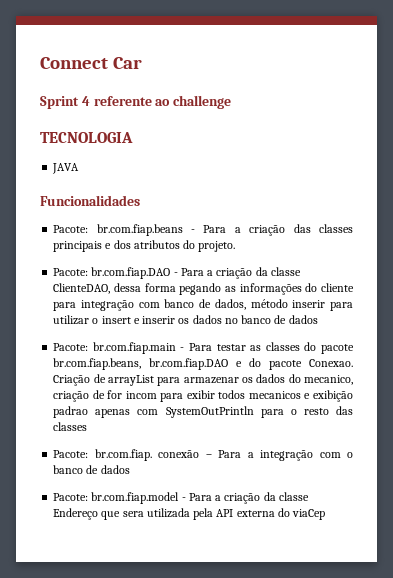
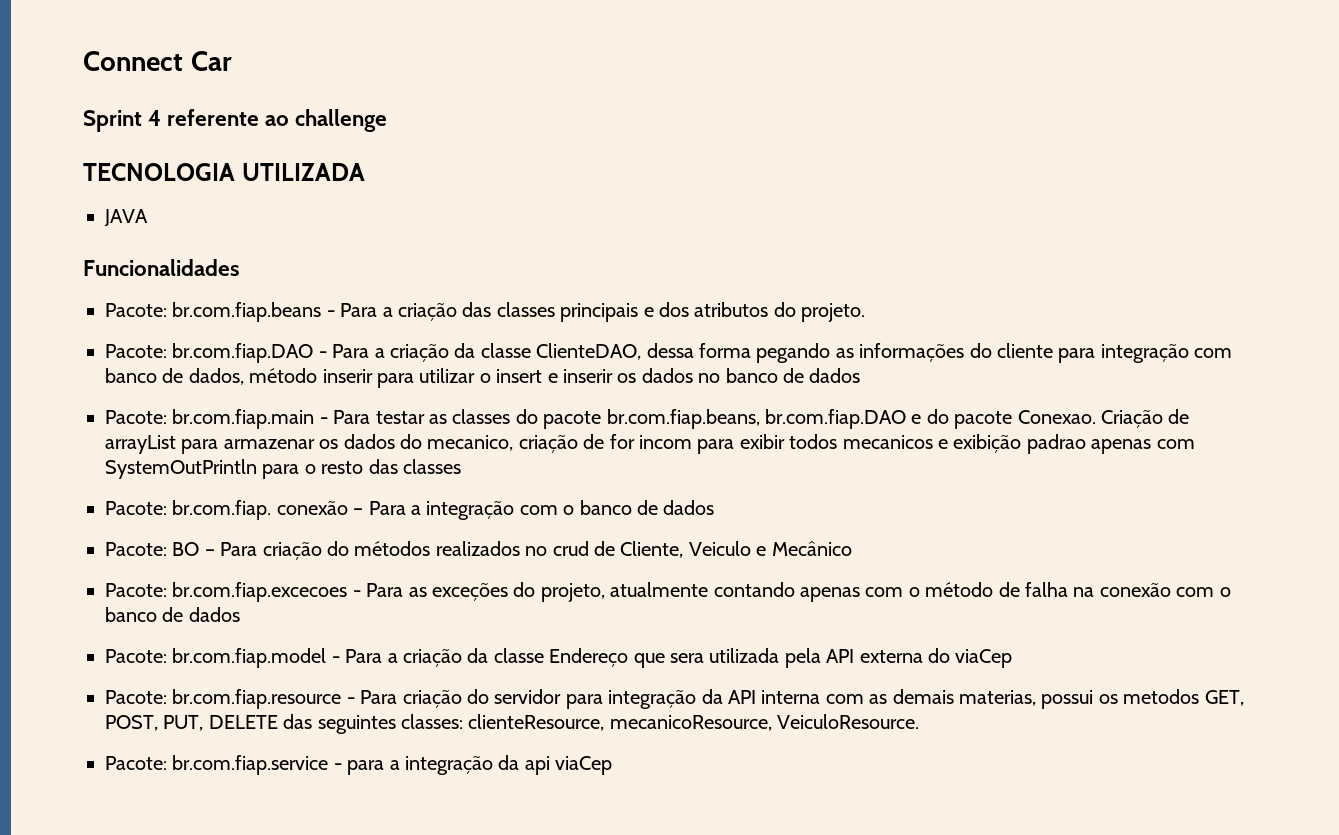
(133, 137) none -> [241,163,365,181] UTILIZADA
(130, 469) none -> [105,541,852,560] [105,582,1231,602] [105,607,240,622] // Pacote: BO – Para criação do métodos realizados no crud de Cliente, Veiculo e Mecânico // Pacote: br.com.fiap.excecoes - Para as exceções do projeto, atualmente contando apenas com o método de falha na conexão com o banco de dados
(326, 514) none -> [105,689,1244,709] [105,714,920,734] [105,755,613,775] // Pacote: br.com.fiap.resource - Para criação do servidor para integração da API interna com as demais materias, possui os metodos GET, POST, PUT, DELETE das seguintes classes: clienteResource, mecanicoResource, VeiculoResource. // Pacote: br.com.fiap.service - para a integração da api viaCep

